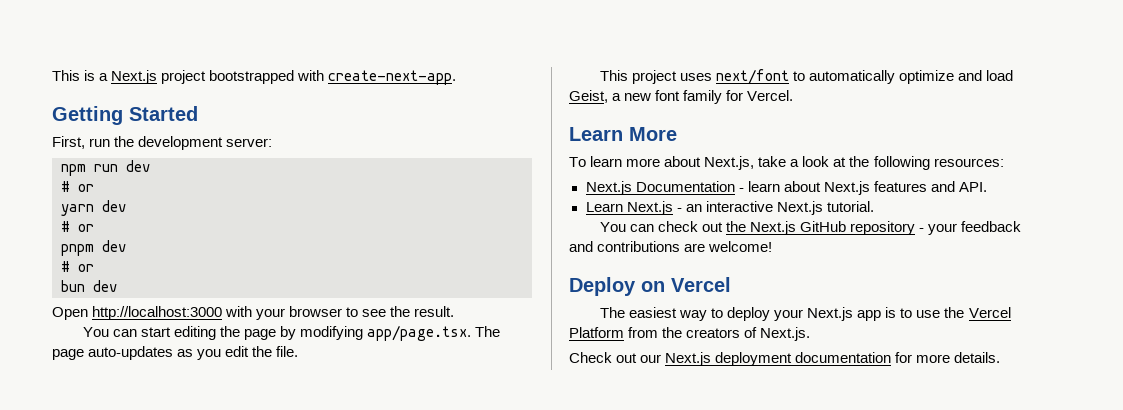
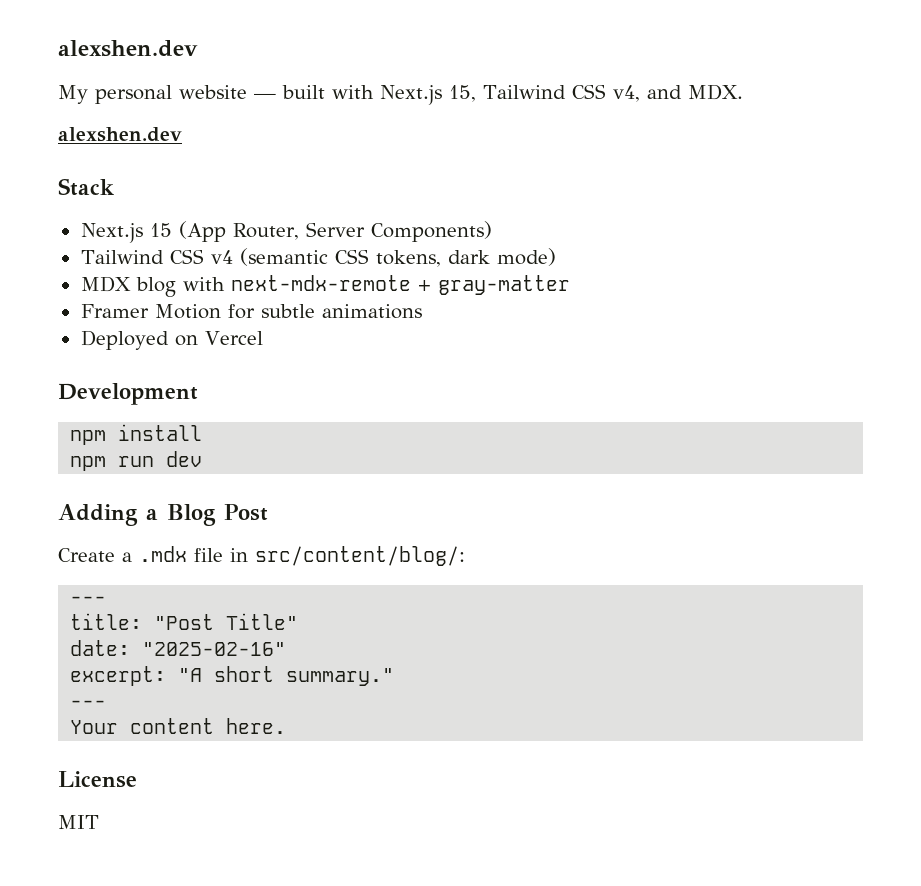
[52,70,457,85] [52,106,198,125] [52,136,273,150] [61,160,150,176] [61,181,94,192] [61,200,126,216] [61,221,94,232] [61,240,126,256] [61,261,94,272] [61,280,117,292] [52,306,455,320] [82,325,501,341] [52,346,299,360] [599,69,1014,85] [569,90,794,104] [569,127,677,141] [569,156,1004,170] [585,181,987,195] [585,201,874,215] [599,221,1022,235] [569,241,773,252] [569,277,731,296] [599,307,1011,321] [569,327,811,341] [569,352,1001,366] This is a Next.js project bootstrapped with create-next-app. // Getting Started // First, run the development server: // npm run dev // # or // yarn dev // # or // pnpm dev // # or // bun dev // Open http://localhost:3000 with your browser to see the result. // You can start editing the page by modifying app/page.tsx. The page auto-updates as you edit the file. // This project uses next/font to automatically optimize and load Geist, a new font family for Vercel. // Learn More // To learn more about Next.js, take a look at the following resources: // Next.js Documentation - learn about Next.js features and API. // Learn Next.js - an interactive Next.js tutorial. // You can check out the Next.js GitHub repository - your feedback and contributions are welcome! // Deploy on Vercel // The easiest way to deploy your Next.js app is to use the Vercel Platform from the creators of Next.js. // Check out our Next.js deployment documentation for more details. -> [58,40,198,57] [58,84,743,105] [58,127,182,142] [58,178,114,196] [80,221,492,243] [80,248,556,267] [80,275,570,297] [80,304,422,319] [80,330,263,350] [58,383,198,405] [70,424,203,445] [70,451,203,471] [58,504,268,526] [58,546,465,566] [70,596,107,604] [70,613,299,630] [70,640,287,656] [70,666,395,686] [70,700,107,708] [70,718,287,734] [58,771,137,788] [58,815,99,829] alexshen.dev // My personal website — built with Next.js 15, Tailwind CSS v4, and MDX. // alexshen.dev // Stack // Next.js 15 (App Router, Server Components) // Tailwind CSS v4 (semantic CSS tokens, dark mode) // MDX blog with next-mdx-remote + gray-matter // Framer Motion for subtle animations // Deployed on Vercel // Development // npm install // npm run dev // Adding a Blog Post // Create a .mdx file in src/content/blog/: // --- // title: "Post Title" // date: "2025-02-16" // excerpt: "A short summary." // --- // Your content here. // License // MIT

